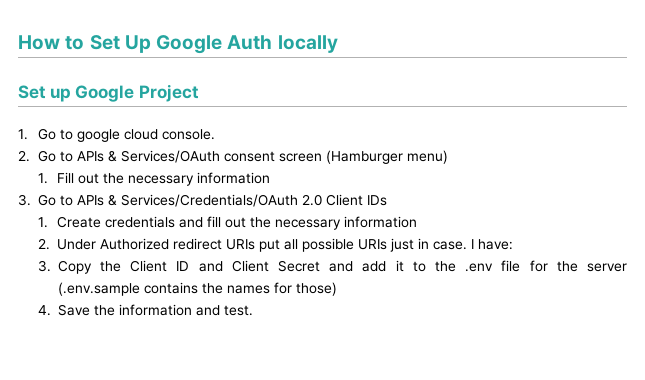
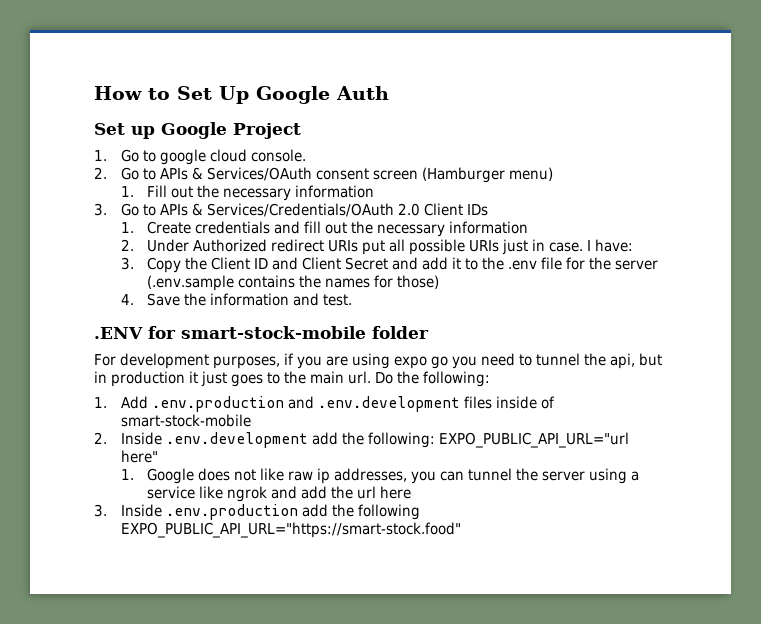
[277,35,338,53] locally -> (389, 93) none
(253, 310) none -> [94,326,429,339] [94,353,662,369] [94,371,490,387] [94,396,555,412] [120,414,251,427] [94,432,629,448] [120,450,158,463] [120,468,640,484] [147,486,412,502] [94,504,420,520] [120,522,461,538] // .ENV for smart-stock-mobile folder // For development purposes, if you are using expo go you need to tunnel the api, but in production it just goes to the main url. Do the following: // 1. Add .env.production and .env.development files inside of smart-stock-mobile // 2. Inside .env.development add the following: EXPO_PUBLIC_API_URL="url here" // 1. Google does not like raw ip addresses, you can tunnel the server using a service like ngrok and add the url here // 3. Inside .env.production add the following EXPO_PUBLIC_API_URL="https://smart-stock.food"

